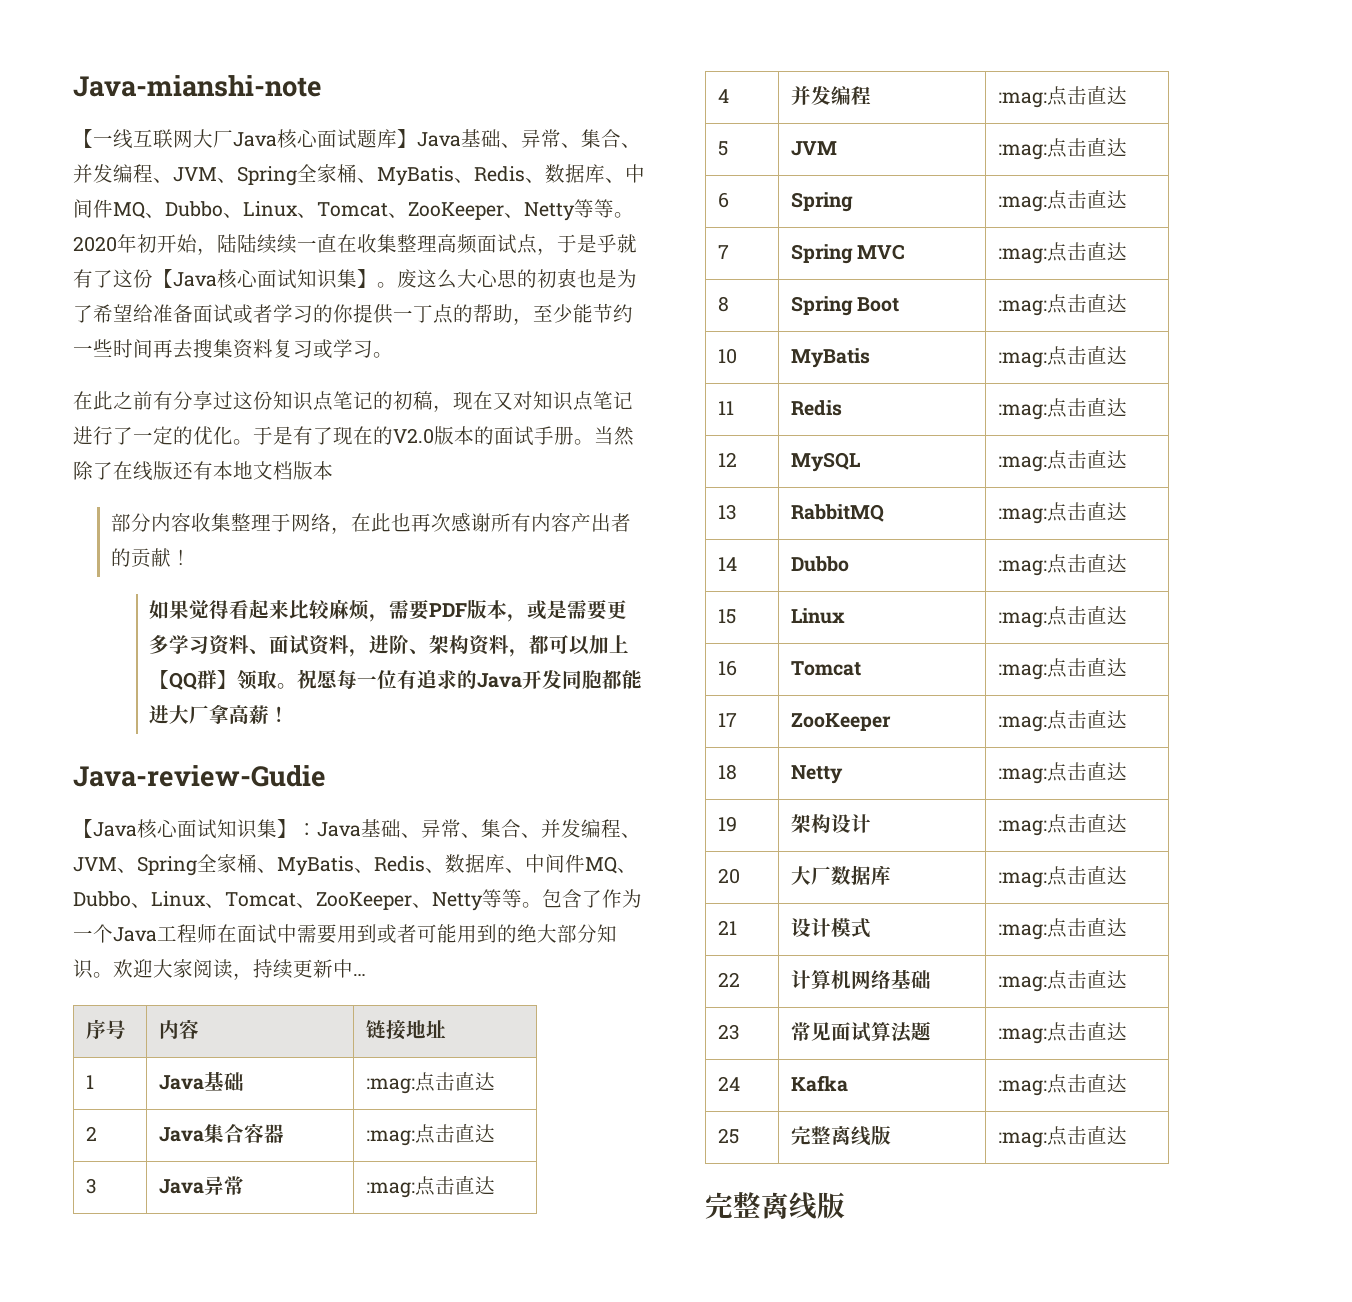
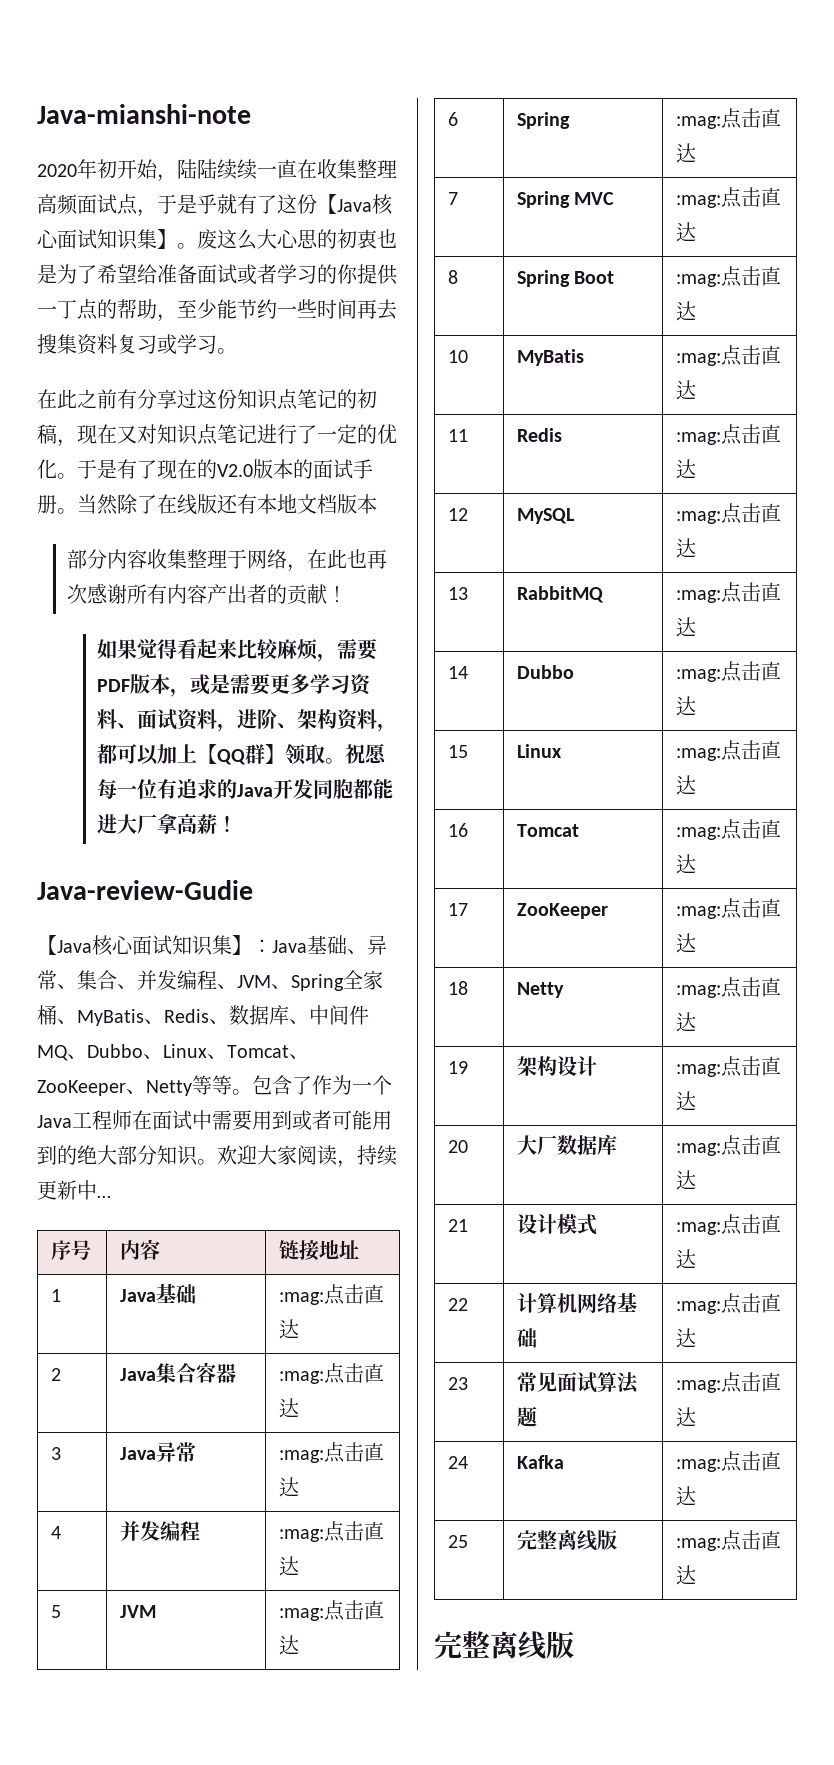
[73,129,641,149] [73,164,645,186] [73,199,634,221] 【一线互联网大厂Java核心面试题库】Java基础、异常、集合、并发编程、JVM、Spring全家桶、MyBatis、Redis、数据库、中间件MQ、Dubbo、Linux、Tomcat、ZooKeeper、Netty等等。 -> (251, 114) none

